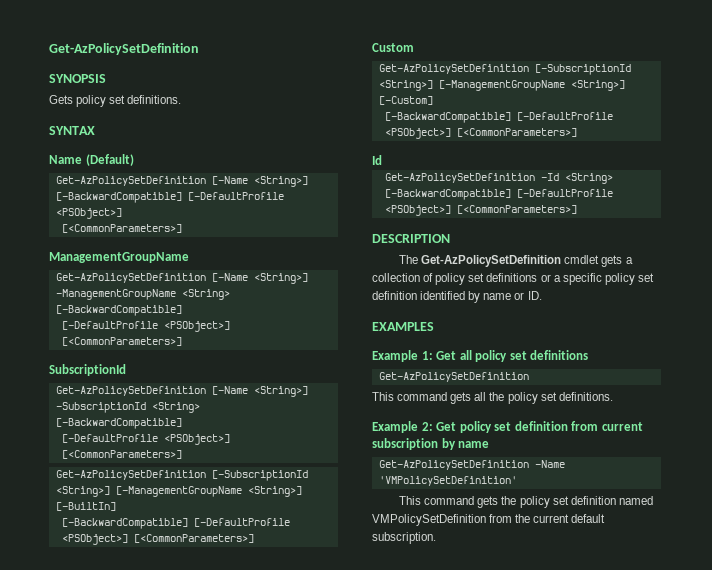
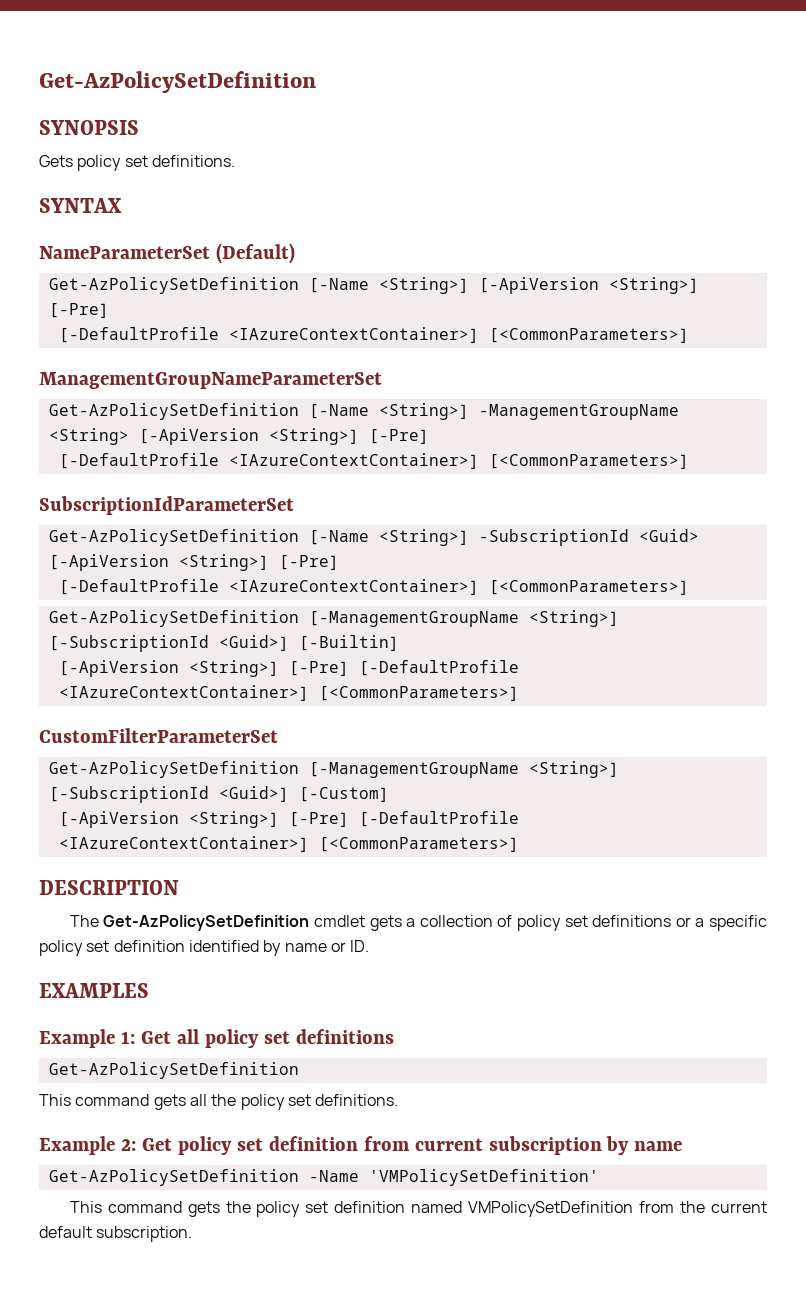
[49,155,82,164] Name -> [39,246,210,259] NameParameterSet
[55,192,284,203] [55,208,122,219] [61,224,182,233] [49,252,189,263] [-BackwardCompatible] [-DefaultProfile <PSObject>] // [<CommonParameters>] // ManagementGroupName -> [478,277,699,294] [48,303,109,318] [58,327,689,343] [39,372,382,389] [-ApiVersion <String>] [-Pre] // [-DefaultProfile <IAzureContextContainer>] [<CommonParameters>] // ManagementGroupNameParameterSet
[55,305,182,316] [61,321,230,332] [61,337,182,346] [49,364,126,376] [-BackwardCompatible] // [-DefaultProfile <PSObject>] [<CommonParameters>] // SubscriptionId -> [138,428,429,445] [58,453,689,469] [39,496,294,515] [-ApiVersion <String>] [-Pre] // [-DefaultProfile <IAzureContextContainer>] [<CommonParameters>] // SubscriptionIdParameterSet
[151,402,200,413] [55,418,182,429] [61,434,230,445] <String> [-BackwardCompatible] // [-DefaultProfile <PSObject>] -> [638,529,699,542] [48,554,339,571] [58,579,479,595] <Guid> [-ApiVersion <String>] [-Pre] // [-DefaultProfile <IAzureContextContainer>]
[211,470,308,481] [55,486,302,497] [55,502,116,511] [61,518,290,529] [61,534,254,545] [372,43,414,52] [378,64,631,75] [378,80,625,91] [378,96,433,105] [384,112,613,123] [384,128,577,139] [372,155,382,165] [384,173,613,184] [384,189,613,200] [384,205,451,216] [-SubscriptionId <String>] [-ManagementGroupName <String>] [-BuiltIn] // [-BackwardCompatible] [-DefaultProfile <PSObject>] [<CommonParameters>] // Custom // Get-AzPolicySetDefinition [-SubscriptionId <String>] [-ManagementGroupName <String>] [-Custom] // [-BackwardCompatible] [-DefaultProfile <PSObject>] [<CommonParameters>] // Id // Get-AzPolicySetDefinition -Id <String> [-BackwardCompatible] [-DefaultProfile <PSObject>] -> [308,610,619,627] [48,635,399,652] [58,660,519,677] [58,685,519,701] [39,728,278,743] [48,761,619,778] [48,786,389,803] [58,811,519,828] [58,836,309,852] [-ManagementGroupName <String>] [-SubscriptionId <Guid>] [-Builtin] // [-ApiVersion <String>] [-Pre] [-DefaultProfile <IAzureContextContainer>] [<CommonParameters>] // CustomFilterParameterSet // Get-AzPolicySetDefinition [-ManagementGroupName <String>] [-SubscriptionId <Guid>] [-Custom] // [-ApiVersion <String>] [-Pre] [-DefaultProfile <IAzureContextContainer>]

